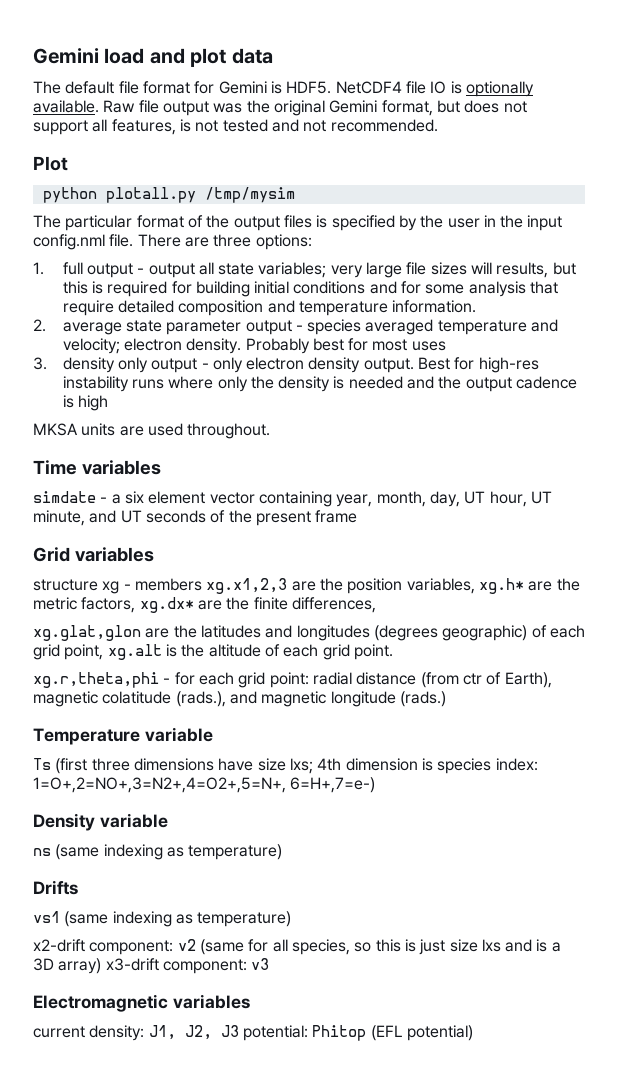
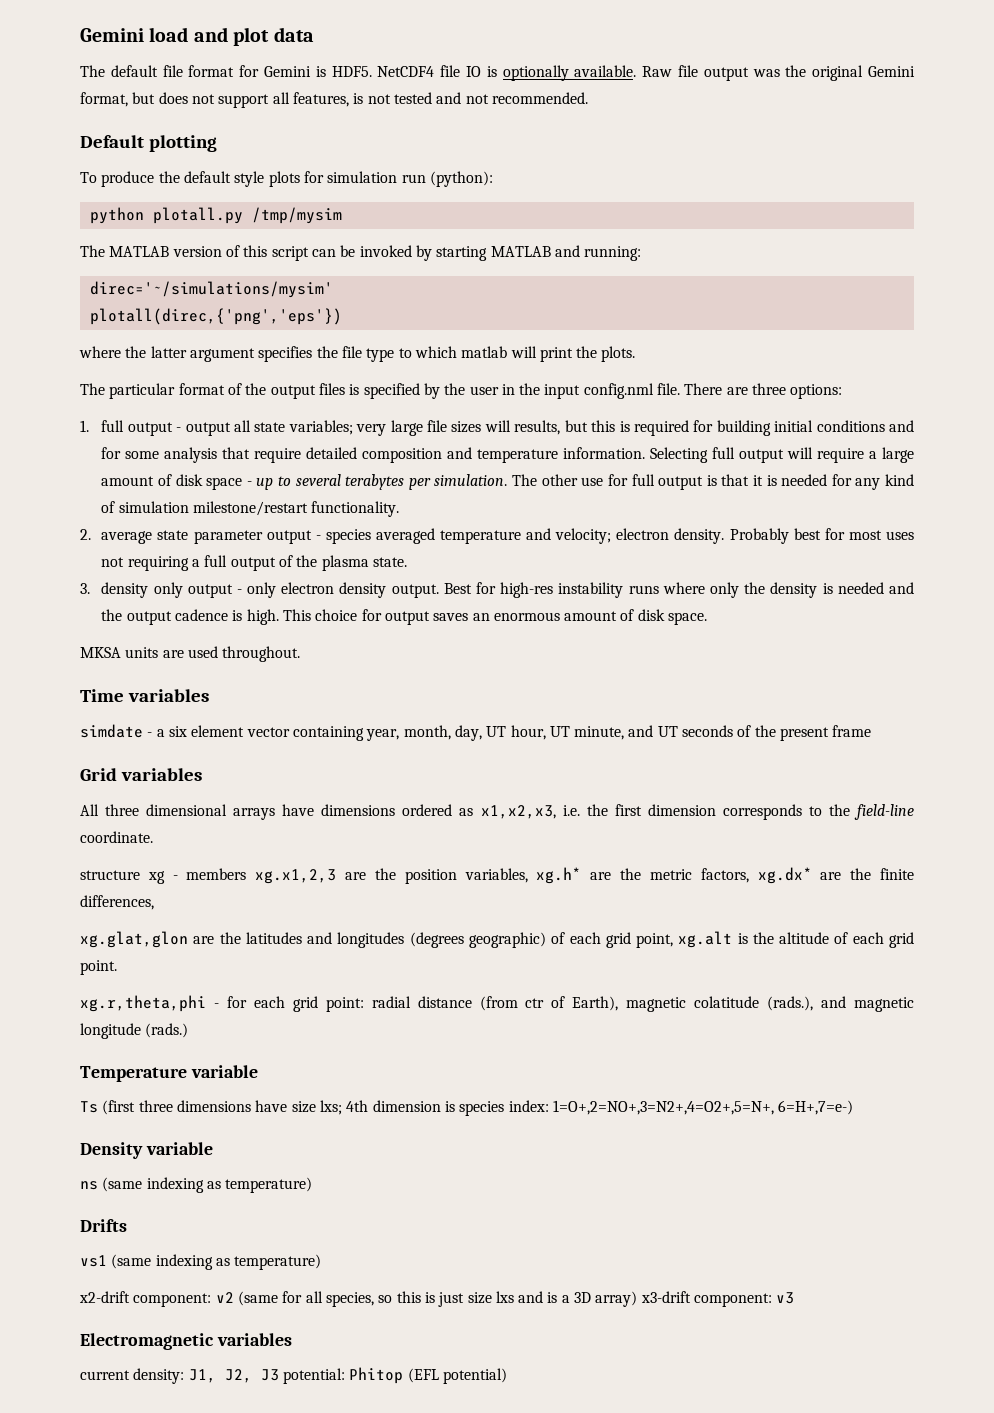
[33,156,68,171] [42,187,295,203] Plot // python plotall.py /tmp/mysim -> [80,135,217,152] [80,171,493,187] [89,207,342,224] [80,245,642,261] [89,281,333,298] [89,308,342,325] [79,346,636,362] Default plotting // To produce the default style plots for simulation run (python): // python plotall.py /tmp/mysim // The MATLAB version of this script can be invoked by starting MATLAB and running: // direc='~/simulations/mysim' // plotall(direc,{'png','eps'}) // where the latter argument specifies the file type to which matlab will print the plots.
(477, 306) none -> [650,447,914,463] [101,474,915,490] [101,501,400,517] Selecting full output will require a large amount of disk space - up to several terabytes per simulation. The other use for full output is that it is needed for any kind of simulation milestone/restart functionality.
(446, 346) none -> [101,555,407,571] not requiring a full output of the plasma state.
[77,395,108,411] high -> [246,609,708,625] high. This choice for output saves an enormous amount of disk space.
(154, 554) none -> [80,804,914,820] [80,831,153,843] // All three dimensional arrays have dimensions ordered as x1,x2,x3, i.e. the first dimension corresponds to the field-line coordinate.

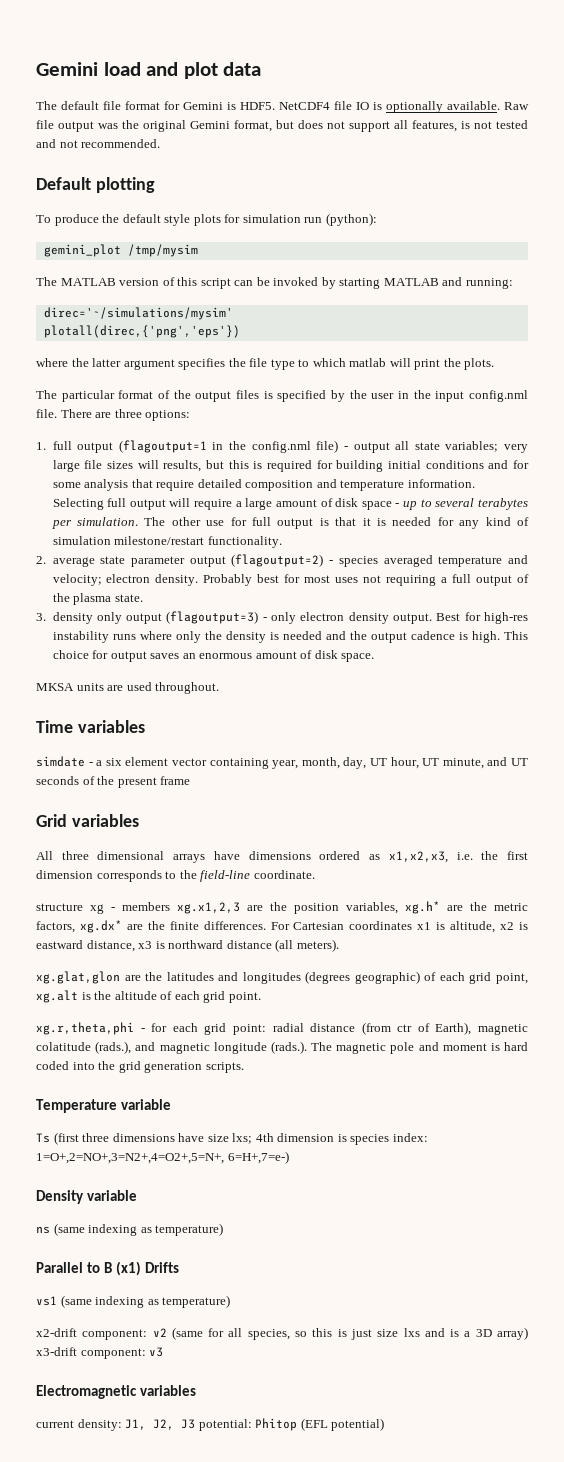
[89,207,243,224] python plotall.py -> [43,244,121,257] gemini_plot
(173, 429) none -> [118,440,339,453] (flagoutput=1 in the config.nml file)
(312, 537) none -> [231,554,324,567] (flagoutput=2)
(233, 591) none -> [166,611,259,624] (flagoutput=3)
[80,895,154,910] differences, -> [203,921,528,933] [36,939,339,952] differences. For Cartesian coordinates x1 is altitude, x2 is eastward distance, x3 is northward distance (all meters).
[145,1023,189,1038] (rads.) -> [270,1041,529,1054] [36,1061,244,1073] (rads.). The magnetic pole and moment is hard coded into the grid generation scripts.
(313, 1185) none -> [36,1261,142,1276] Parallel to B (x1)

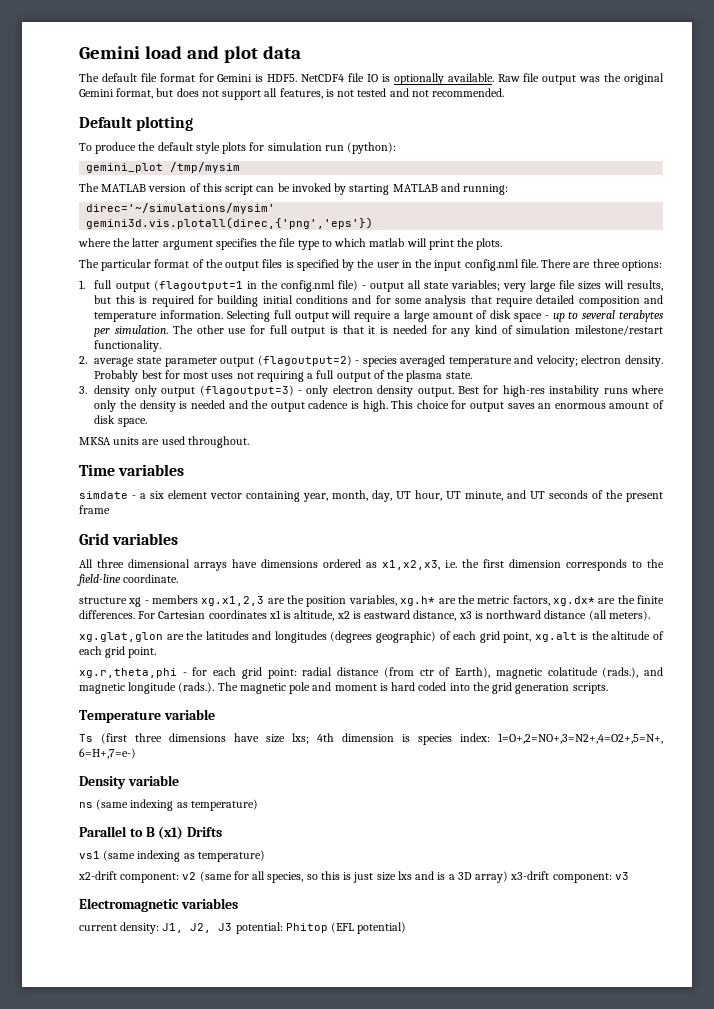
[43,325,240,338] plotall(direc,{'png','eps'}) -> [86,217,374,229] gemini3d.vis.plotall(direc,{'png','eps'})

